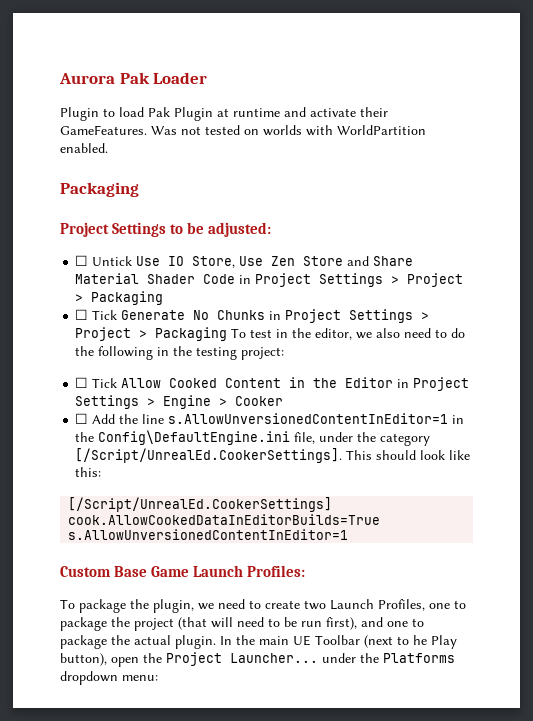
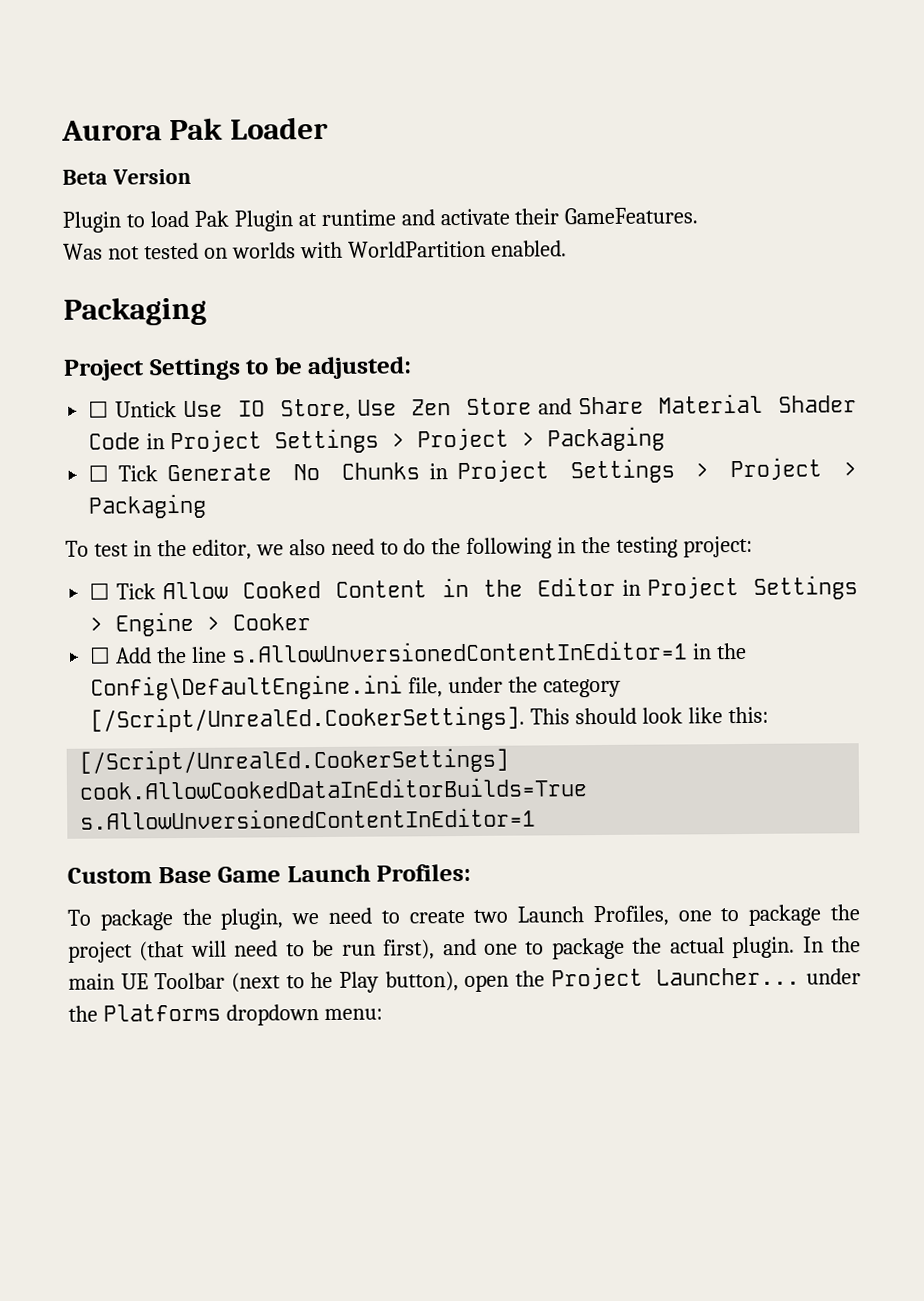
(208, 78) none -> [62,168,191,185] // Beta Version
(147, 130) none -> (699, 216) //
(228, 334) none -> (208, 506) //

